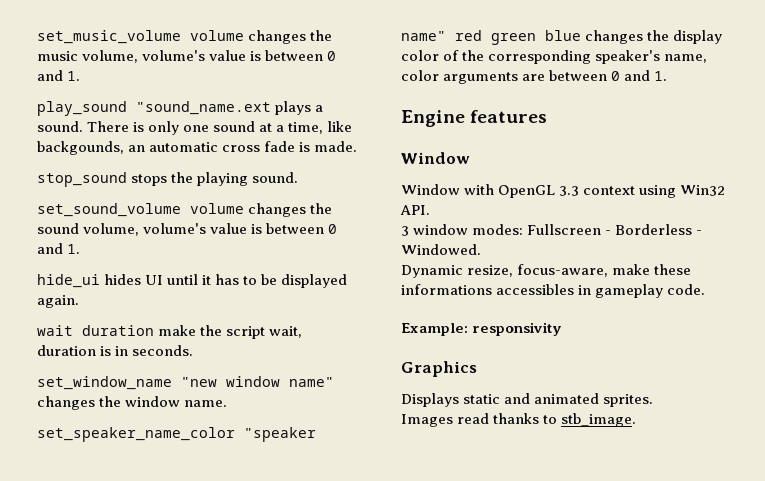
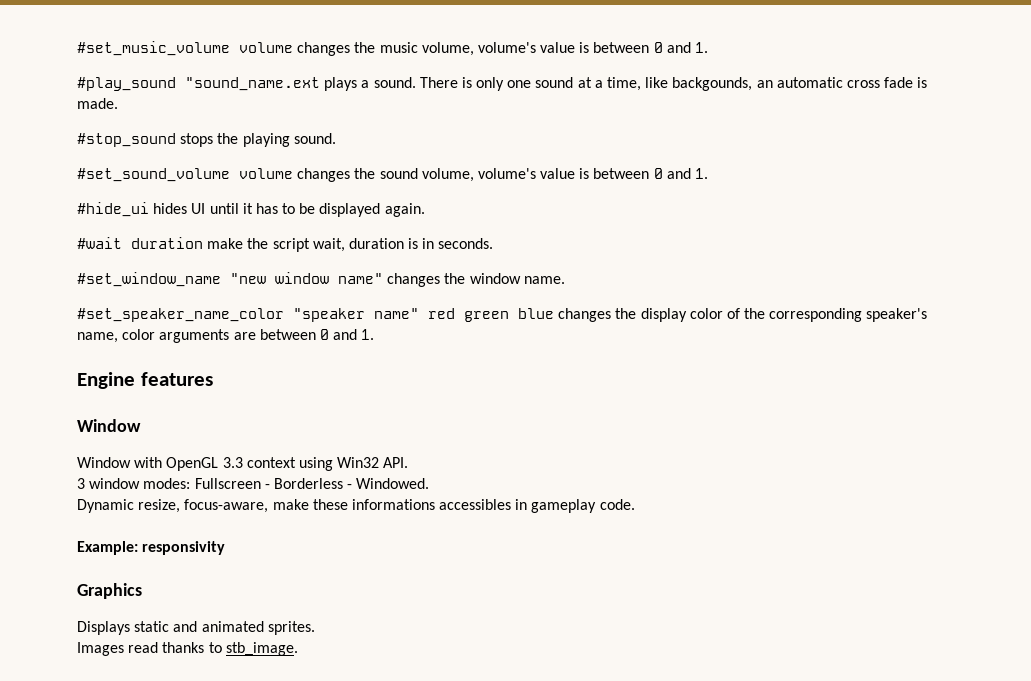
[37,30,181,44] set_music_volume -> [77,41,230,56] #set_music_volume
[37,101,127,116] play_sound -> [77,77,176,91] #play_sound
[37,172,127,187] stop_sound -> [77,133,176,147] #stop_sound
[37,203,181,217] set_sound_volume -> [77,168,230,182] #set_sound_volume
[37,274,100,288] hide_ui -> [77,202,149,217] #hide_ui
[37,325,73,336] wait -> [77,237,122,249] #wait
[37,376,172,390] set_window_name -> [77,272,221,287] #set_window_name
[37,427,235,442] set_speaker_name_color -> [77,308,284,322] #set_speaker_name_color

